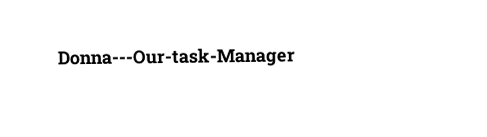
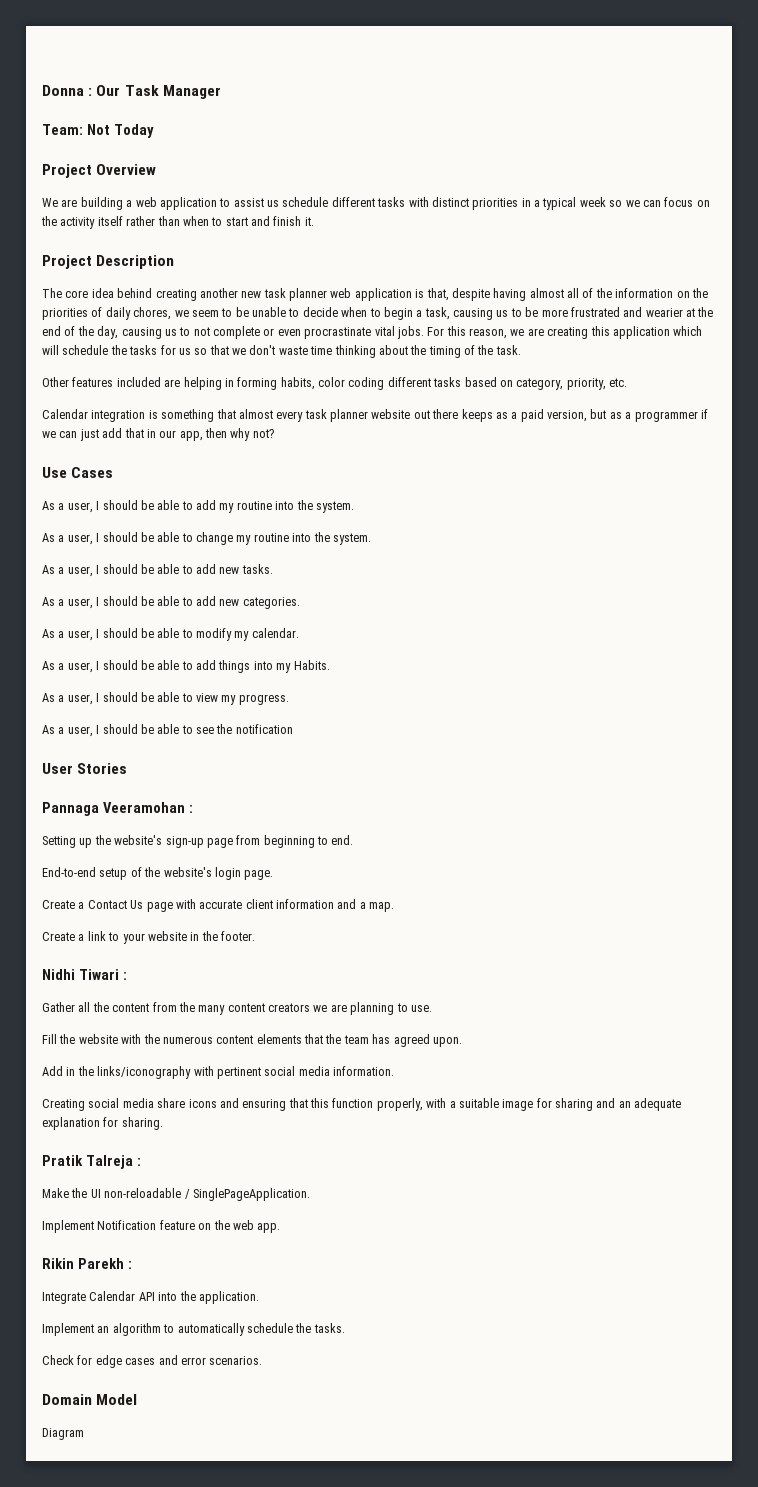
[57,47,295,69] Donna---Our-task-Manager -> [42,85,221,99] [42,124,154,138] [42,164,157,178] [42,197,710,210] [41,216,314,229] [42,255,175,269] [42,288,708,301] [42,307,714,320] [42,326,703,339] [42,345,521,358] [42,377,627,390] [42,409,708,422] [42,428,274,441] [42,467,114,478] [42,500,354,513] [42,532,371,545] [42,564,273,577] [42,596,300,609] [42,628,299,641] [42,660,330,673] [42,692,289,705] [42,724,293,737] [42,763,128,774] [42,802,193,816] [42,835,354,848] [42,867,274,880] [42,899,395,912] [42,931,255,944] [42,969,127,980] [42,1002,432,1015] [42,1034,462,1047] [42,1066,394,1079] [42,1098,682,1111] [42,1117,163,1130] [42,1155,141,1169] [42,1188,310,1201] [42,1220,281,1233] [42,1258,132,1269] [42,1291,259,1304] [42,1323,345,1336] [42,1355,263,1368] [42,1394,138,1405] [42,1428,84,1440] Donna : Our Task Manager // Team: Not Today // Project Overview // We are building a web application to assist us schedule different tasks with distinct priorities in a typical week so we can focus on the activity itself rather than when to start and finish it. // Project Description // The core idea behind creating another new task planner web application is that, despite having almost all of the information on the priorities of daily chores, we seem to be unable to decide when to begin a task, causing us to be more frustrated and wearier at the end of the day, causing us to not complete or even procrastinate vital jobs. For this reason, we are creating this application which will schedule the tasks for us so that we don't waste time thinking about the timing of the task. // Other features included are helping in forming habits, color coding different tasks based on category, priority, etc. // Calendar integration is something that almost every task planner website out there keeps as a paid version, but as a programmer if we can just add that in our app, then why not? // Use Cases // As a user, I should be able to add my routine into the system. // As a user, I should be able to change my routine into the system. // As a user, I should be able to add new tasks. // As a user, I should be able to add new categories. // As a user, I should be able to modify my calendar. // As a user, I should be able to add things into my Habits. // As a user, I should be able to view my progress. // As a user, I should be able to see the notification // User Stories // Pannaga Veeramohan : // Setting up the website's sign-up page from beginning to end. // End-to-end setup of the website's login page. // Create a Contact Us page with accurate client information and a map. // Create a link to your website in the footer. // Nidhi Tiwari : // Gather all the content from the many content creators we are planning to use. // Fill the website with the numerous content elements that the team has agreed upon. // Add in the links/iconography with pertinent social media information. // Creating social media share icons and ensuring that this function properly, with a suitable image for sharing and an adequate explanation for sharing. // Pratik Talreja : // Make the UI non-reloadable / SinglePageApplication. // Implement Notification feature on the web app. // Rikin Parekh : // Integrate Calendar API into the application. // Implement an algorithm to automatically schedule the tasks. // Check for edge cases and error scenarios. // Domain Model // Diagram

